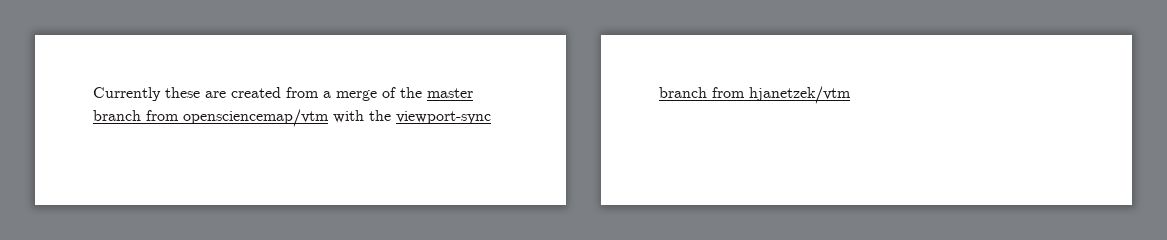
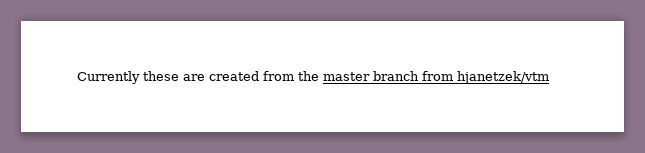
[323,87,396,101] a merge of -> (294, 76) none
[183,109,491,127] [659,87,745,98] opensciencemap/vtm with the viewport-sync branch from -> (453, 76) none

